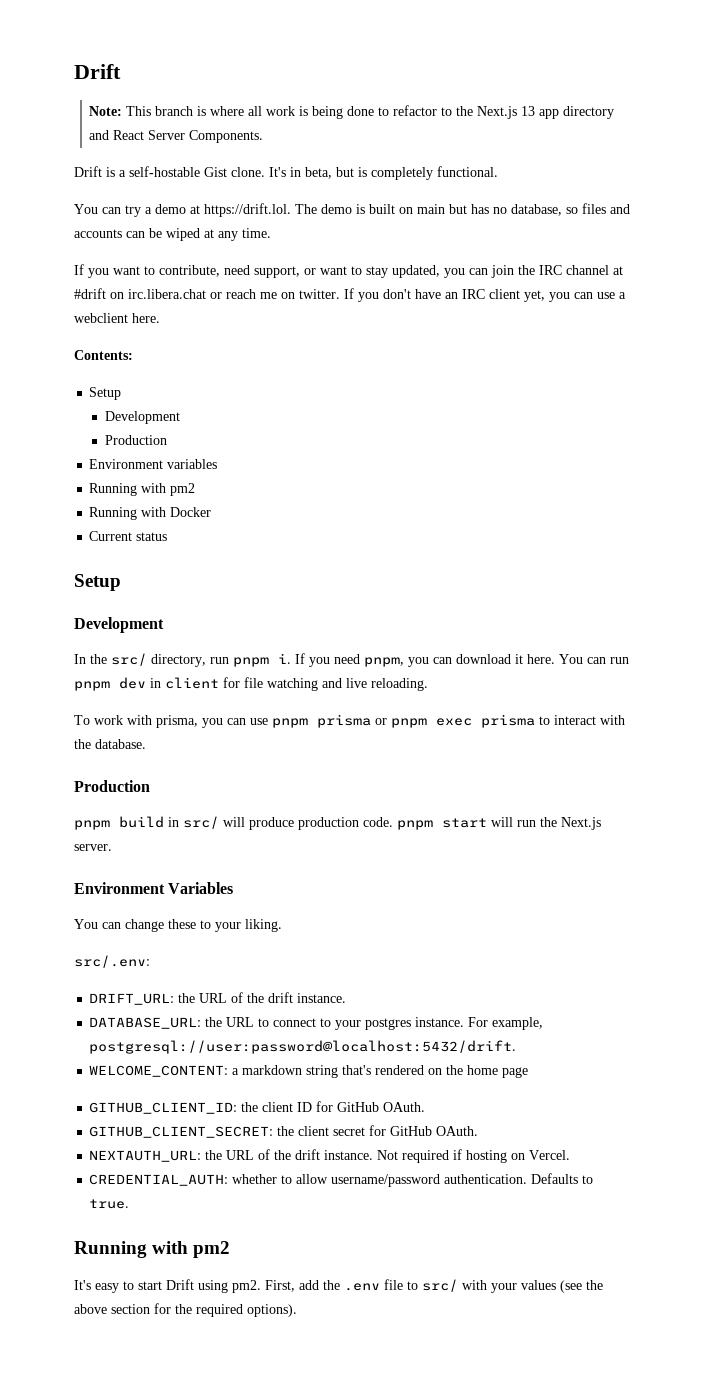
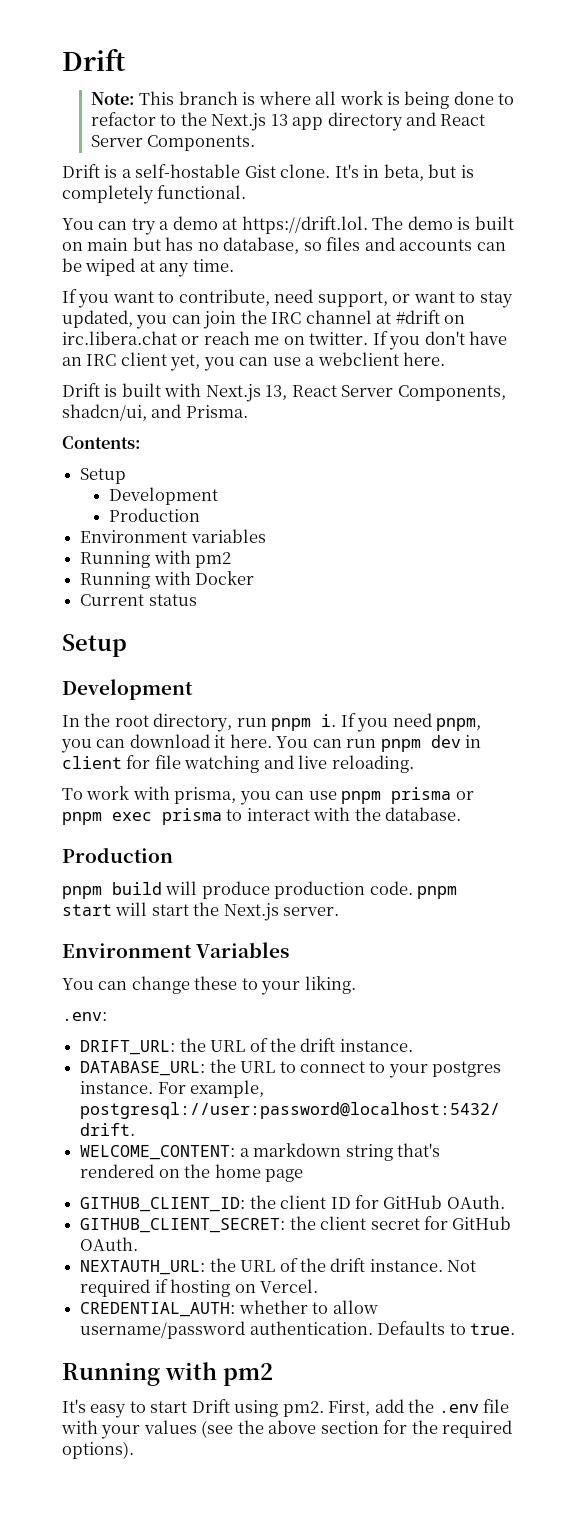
(160, 318) none -> [62,383,506,402] [62,404,248,421] // Drift is built with Next.js 13, React Server Components, shadcn/ui, and Prisma.
[111,653,147,666] src/ -> [114,715,149,727] root
[168,816,219,829] in src/ -> (162, 888) none
[517,820,536,827] run -> [151,904,189,916] start
[74,955,150,968] src/.env: -> [62,1012,107,1021] .env:
[407,1279,458,1292] to src/ -> (510, 1406) none

